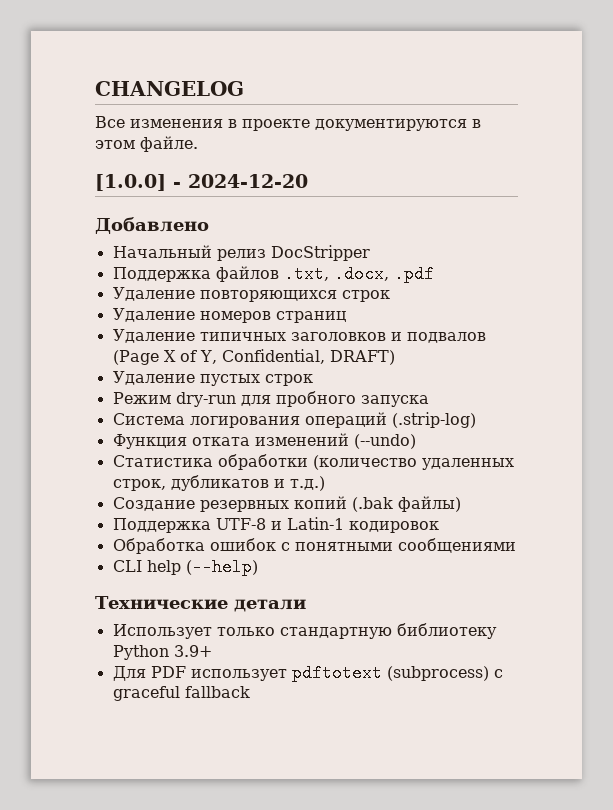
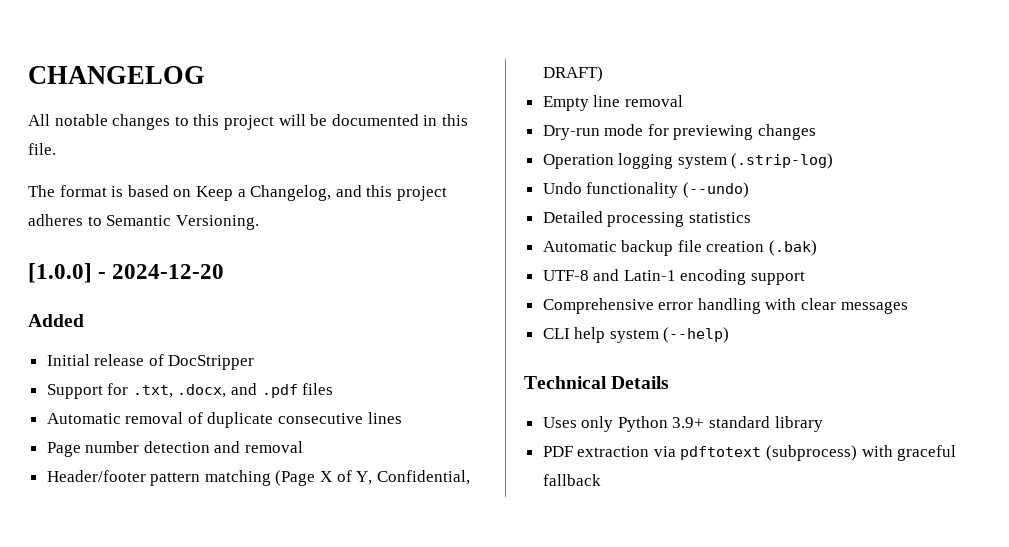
[95,116,481,131] [95,136,198,152] Все изменения в проекте документируются в этом файле. -> [28,114,468,130] [28,143,56,155] [28,185,447,201] [28,214,259,230] All notable changes to this project will be documented in this file. // The format is based on Keep a Changelog, and this project adheres to Semantic Versioning.
[95,217,209,234] [112,245,266,261] Добавлено // Начальный релиз -> [28,314,84,327] [46,354,164,366] Added // Initial release of
[112,266,279,282] Поддержка файлов -> [46,383,129,399] Support for
(389, 274) none -> [231,383,258,395] and
[112,287,390,302] [112,308,346,323] [112,329,486,343] // Удаление повторяющихся строк // Удаление номеров страниц // Удаление типичных заголовков и подвалов -> [302,383,334,395] [46,412,402,428] [46,441,304,457] [46,470,271,486] files // Automatic removal of duplicate consecutive lines // Page number detection and removal // Header/footer pattern matching
[112,371,313,386] [112,391,429,407] [112,412,476,428] [112,433,416,449] [112,454,514,470] [112,475,325,491] [112,496,461,512] [112,517,439,533] [112,538,516,554] Удаление пустых строк // Режим dry-run для пробного запуска // Система логирования операций (.strip-log) // Функция отката изменений (--undo) // Статистика обработки (количество удаленных строк, дубликатов и т.д.) // Создание резервных копий (.bak файлы) // Поддержка UTF-8 и Latin-1 кодировок // Обработка ошибок с понятными сообщениями -> [542,95,683,111] [542,124,817,140] [542,153,834,169] [542,182,749,198] [542,211,751,227] [542,240,818,256] [542,269,806,285] [542,298,908,314] Empty line removal // Dry-run mode for previewing changes // Operation logging system (.strip-log) // Undo functionality (--undo) // Detailed processing statistics // Automatic backup file creation (.bak) // UTF-8 and Latin-1 encoding support // Comprehensive error handling with clear messages
(181, 567) none -> [609,329,659,343] system
[95,596,306,612] [112,623,497,639] [112,645,212,660] [112,666,287,681] Технические детали // Использует только стандартную библиотеку Python 3.9+ // Для PDF использует -> [524,376,670,389] [542,416,823,432] [542,446,676,457] Technical Details // Uses only Python 3.9+ standard library // PDF extraction via
[493,669,503,678] с -> [861,445,893,457] with

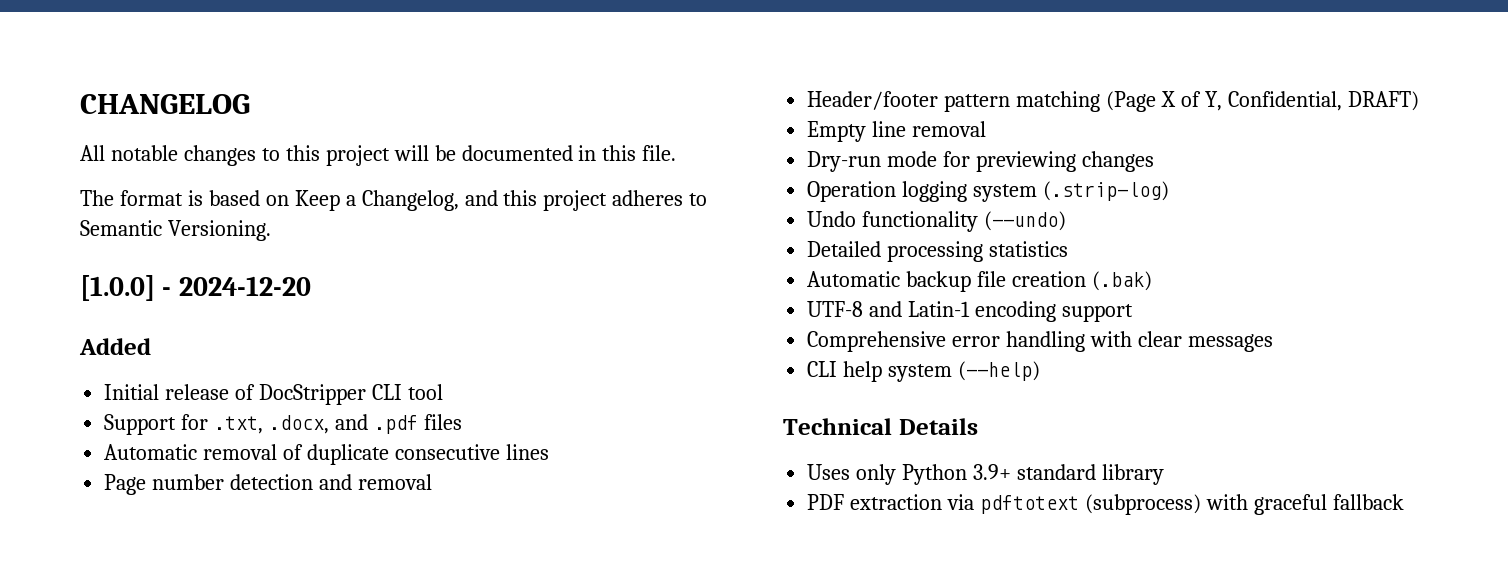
(255, 362) none -> [371,384,443,400] CLI tool

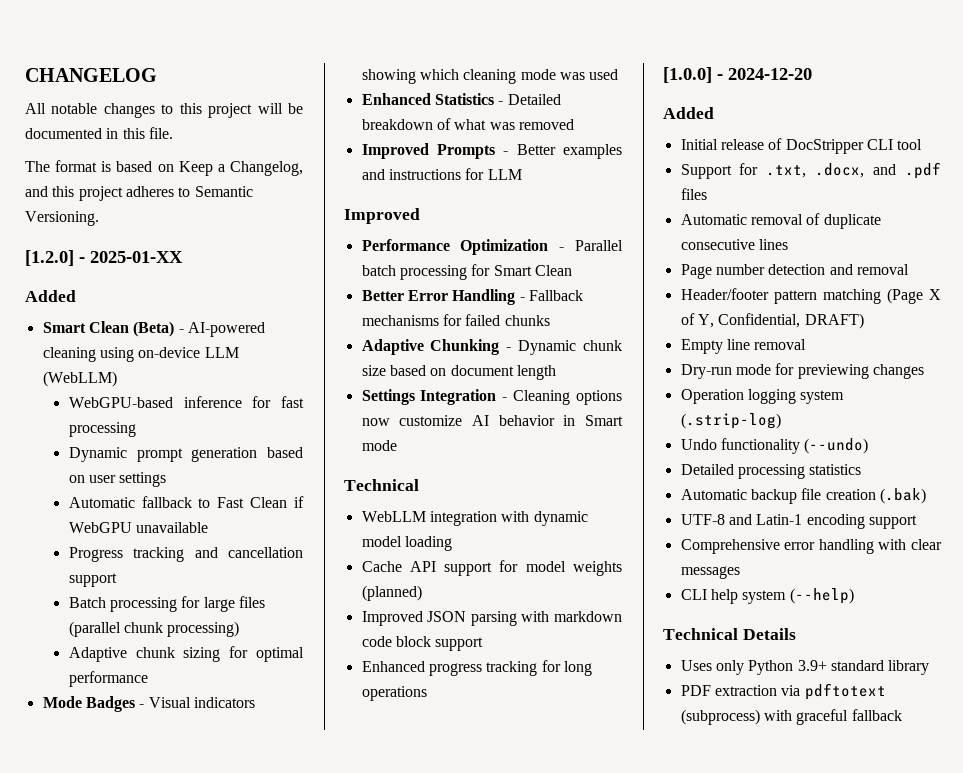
(271, 230) none -> [25,250,183,266] [25,290,76,302] [42,321,265,337] [42,347,239,362] [42,371,117,387] [68,396,304,408] [68,422,136,437] [68,447,303,462] [68,472,167,487] [68,496,305,508] [68,522,209,533] [68,547,304,562] [68,573,117,587] [68,596,266,612] [68,621,240,637] [68,646,304,662] [68,671,148,687] [42,696,255,712] [361,69,619,84] [361,93,561,105] [361,118,574,130] [361,143,622,159] [361,168,522,180] [344,208,420,224] [361,239,623,255] [361,264,572,280] [361,289,583,305] [361,314,550,326] [361,339,622,355] [361,365,556,380] [361,389,622,405] [361,415,623,426] [361,440,397,451] [344,479,419,491] [361,511,588,526] [361,536,452,551] [361,560,622,576] [361,585,422,601] [361,611,622,626] [361,636,484,651] [361,660,592,676] [361,686,427,701] // [1.2.0] - 2025-01-XX // Added // Smart Clean (Beta) - AI-powered cleaning using on-device LLM (WebLLM) // WebGPU-based inference for fast processing // Dynamic prompt generation based on user settings // Automatic fallback to Fast Clean if WebGPU unavailable // Progress tracking and cancellation support // Batch processing for large files (parallel chunk processing) // Adaptive chunk sizing for optimal performance // Mode Badges - Visual indicators showing which cleaning mode was used // Enhanced Statistics - Detailed breakdown of what was removed // Improved Prompts - Better examples and instructions for LLM // Improved // Performance Optimization - Parallel batch processing for Smart Clean // Better Error Handling - Fallback mechanisms for failed chunks // Adaptive Chunking - Dynamic chunk size based on document length // Settings Integration - Cleaning options now customize AI behavior in Smart mode // Technical // WebLLM integration with dynamic model loading // Cache API support for model weights (planned) // Improved JSON parsing with markdown code block support // Enhanced progress tracking for long operations

